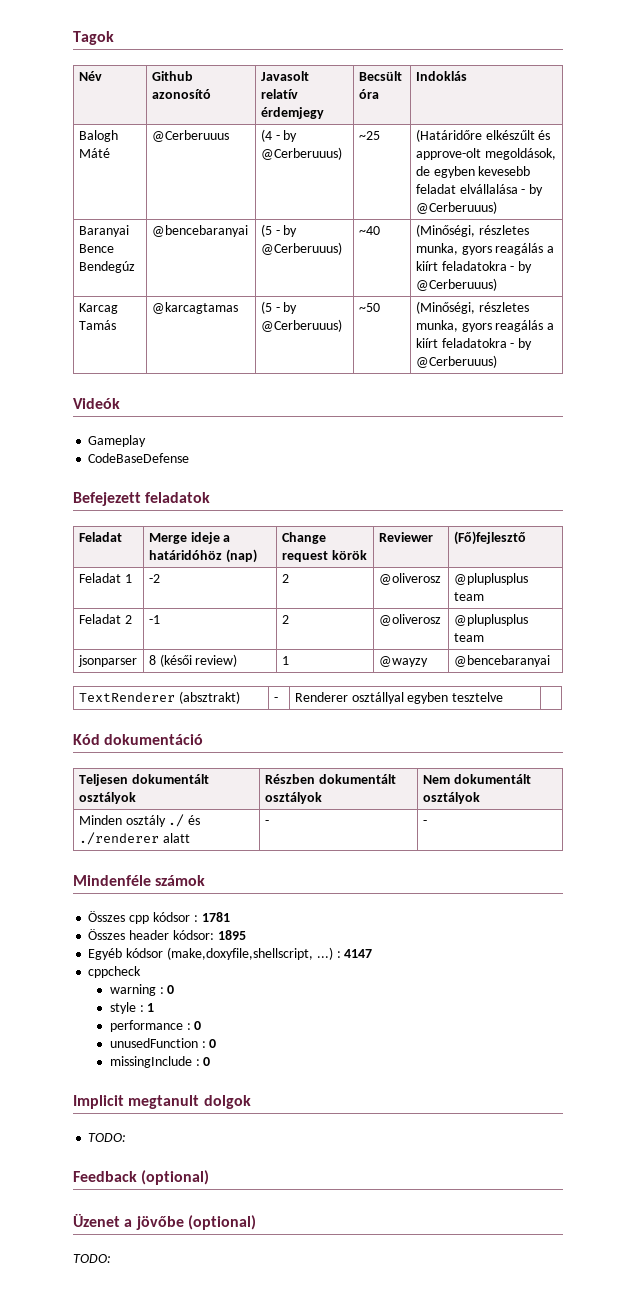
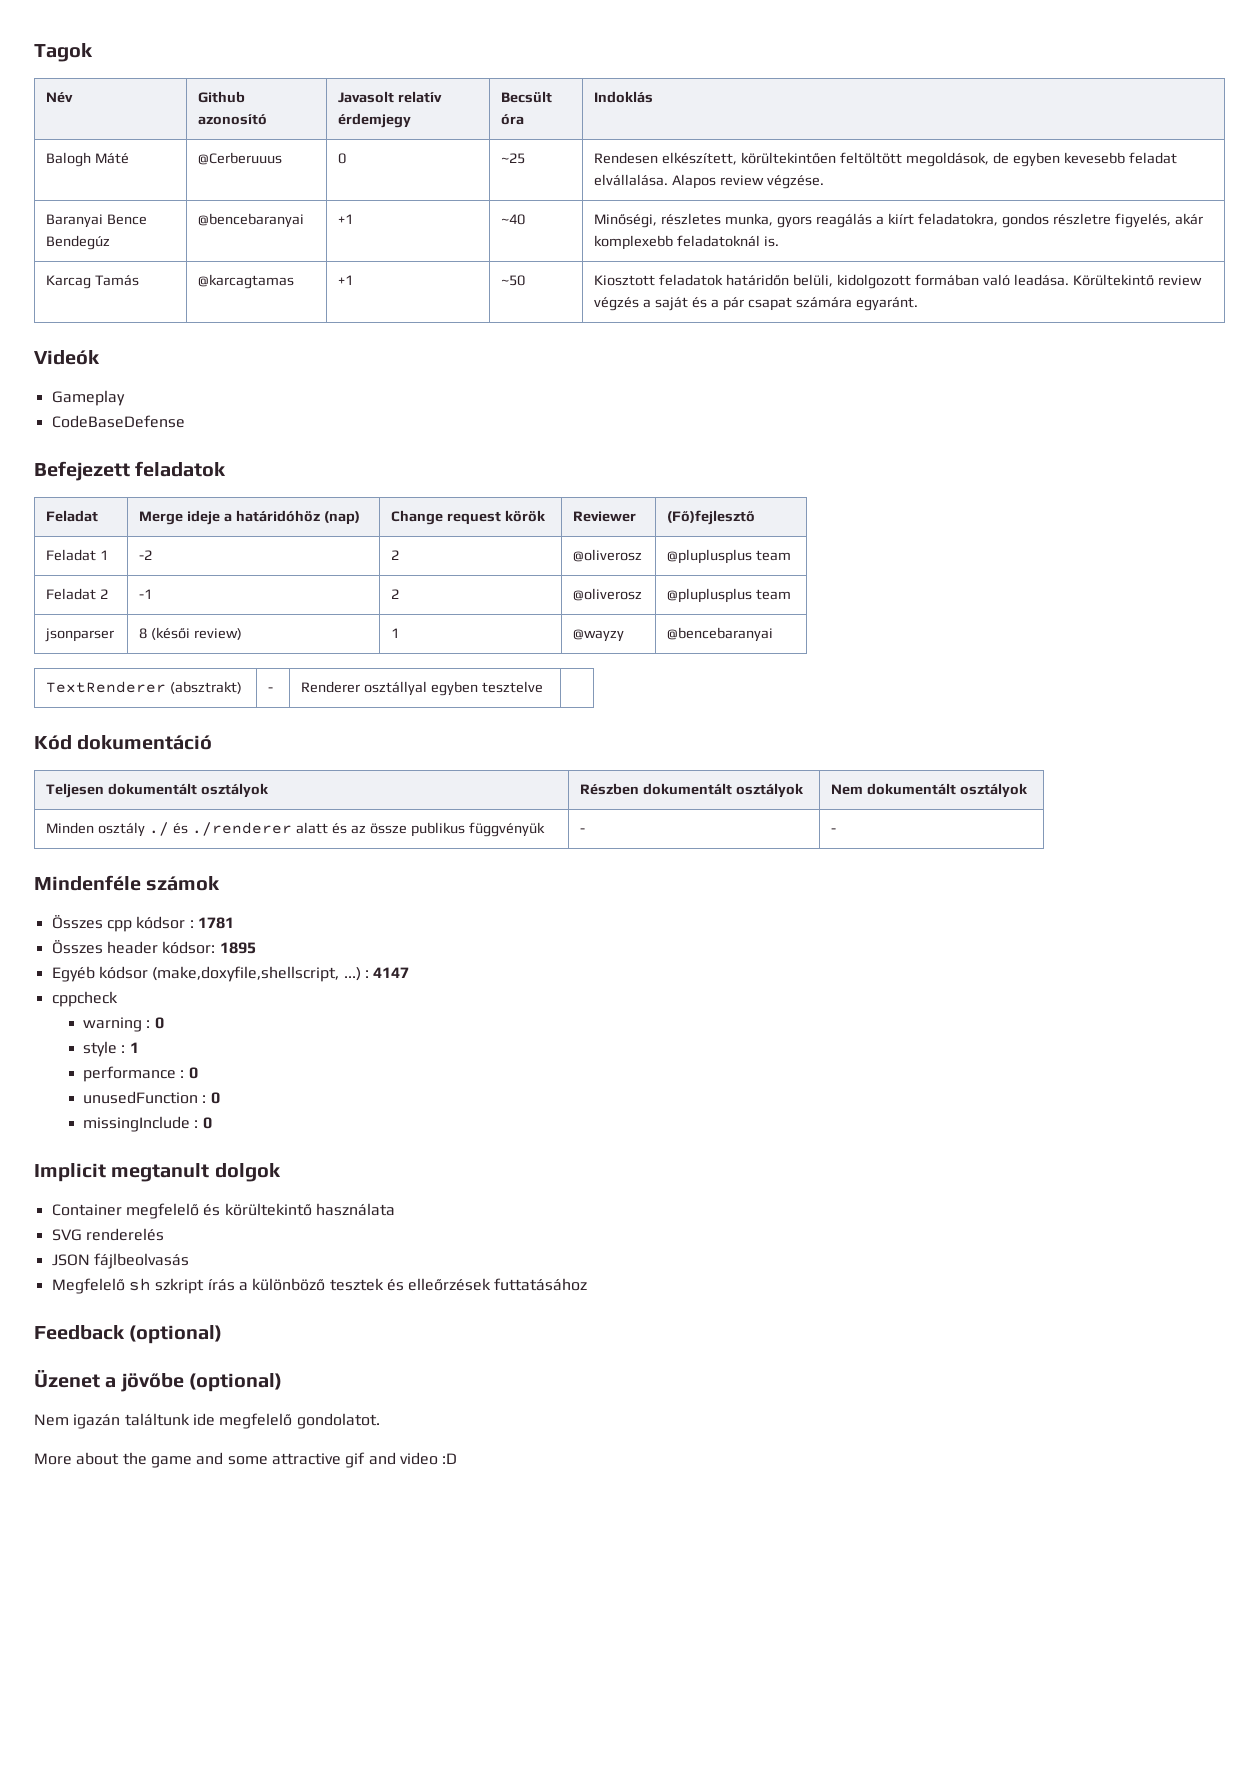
[260,129,298,142] [260,147,342,160] [358,131,380,140] [415,129,551,142] [415,148,481,160] (4 - by @Cerberuuus) | ~25 | (Határidőre elkészűlt és approve-olt -> [338,153,347,164] [501,153,526,164] [594,152,903,165] 0 | ~25 | Rendesen elkészített, körültekintően feltöltött
[459,184,544,196] [415,201,497,214] elvállalása - by @Cerberuuus) -> [594,174,825,189] elvállalása. Alapos review végzése.
[260,224,298,237] [260,242,342,255] (5 - by @Cerberuuus) -> [338,214,354,224] +1
[415,224,529,237] [415,243,555,255] [415,261,533,273] [415,278,497,291] [78,303,118,314] [78,320,116,330] [151,302,238,314] [260,301,298,314] [260,319,342,332] [358,303,380,312] [415,301,529,314] [415,320,555,332] [415,338,533,350] [415,355,497,368] (Minőségi, részletes munka, gyors reagálás a kiírt feladatokra - by @Cerberuuus) // Karcag Tamás | @karcagtamas | (5 - by @Cerberuuus) | ~50 | (Minőségi, részletes munka, gyors reagálás a kiírt feladatokra - by @Cerberuuus) -> [594,213,1203,228] [594,235,780,250] [46,275,140,289] [198,274,295,289] [338,275,354,285] [501,275,526,286] [594,274,1202,289] [594,297,918,311] Minőségi, részletes munka, gyors reagálás a kiírt feladatokra, gondos részletre figyelés, akár komplexebb feladatoknál is. // Karcag Tamás | @karcagtamas | +1 | ~50 | Kiosztott feladatok határidőn belüli, kidolgozott formában való leadása. Körültekintő review végzés a saját és a pár csapat számára egyaránt.
(190, 838) none -> [331,822,545,837] és az össze publikus függvényük
[88,1133,127,1142] TODO: -> [51,1203,395,1219] [51,1228,164,1241] [51,1253,189,1269] [51,1278,588,1294] Container megfelelő és körültekintő használata // SVG renderelés // JSON fájlbeolvasás // Megfelelő sh szkript írás a különböző tesztek és elleőrzések futtatásához
[73,1254,111,1263] TODO: -> [34,1413,380,1429] [34,1452,458,1468] Nem igazán találtunk ide megfelelő gondolatot. // More about the game and some attractive gif and video :D

